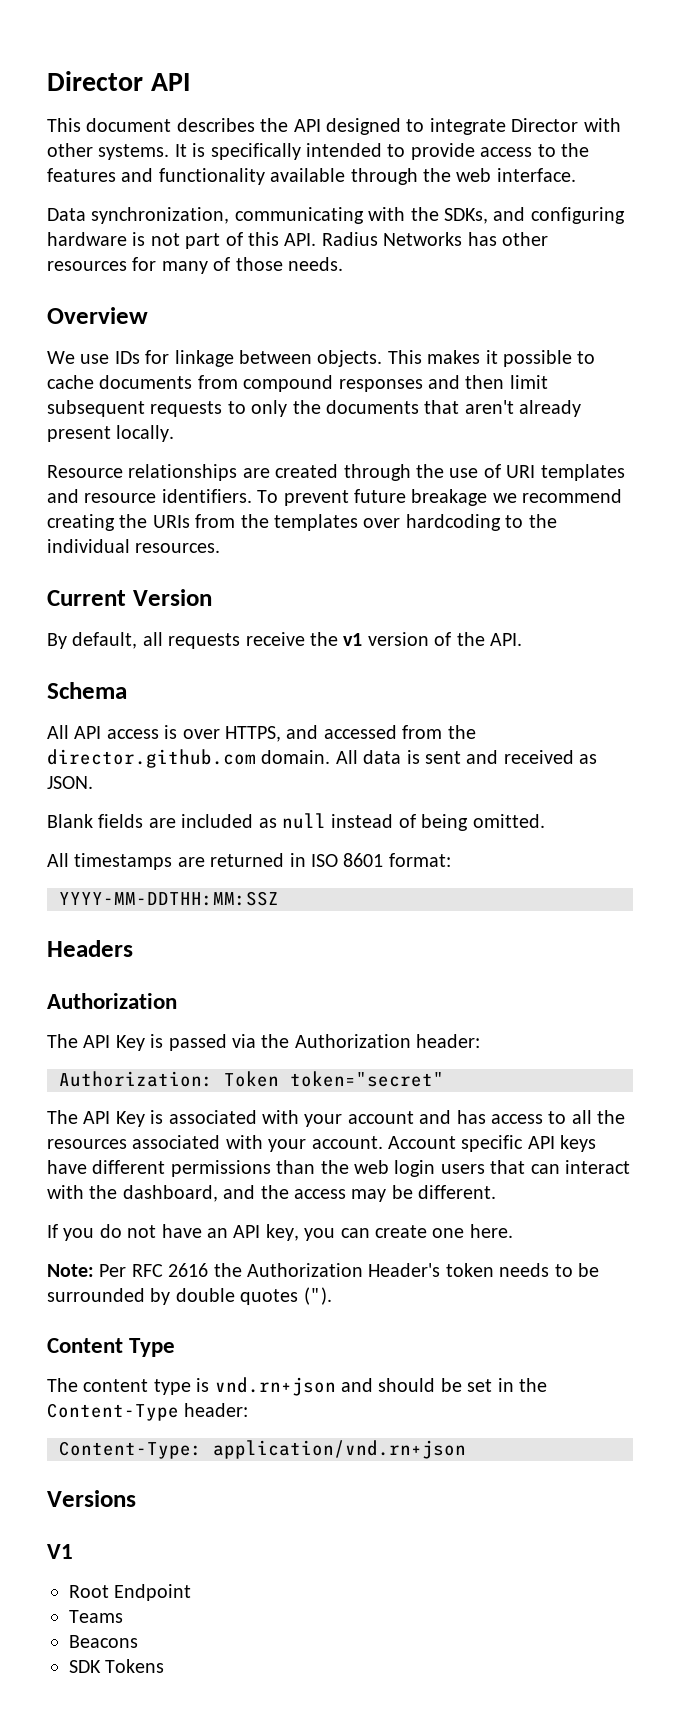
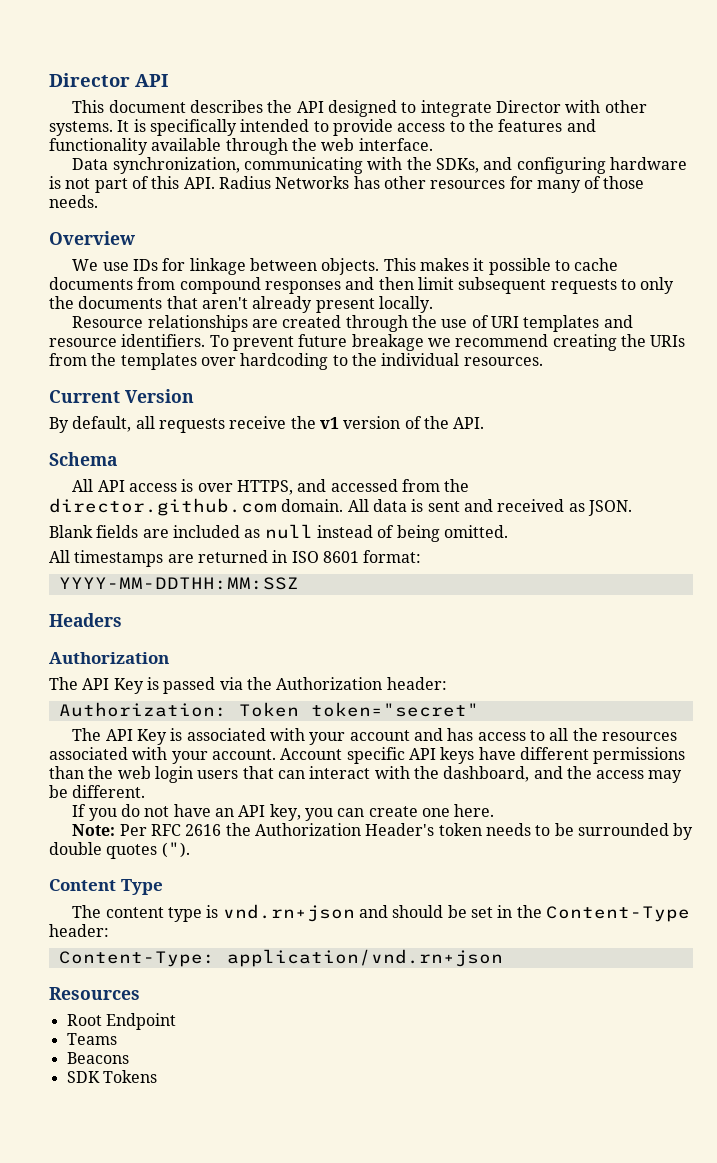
[47,1490,136,1507] [47,1544,73,1559] Versions // V1 -> [49,987,140,1000] Resources

